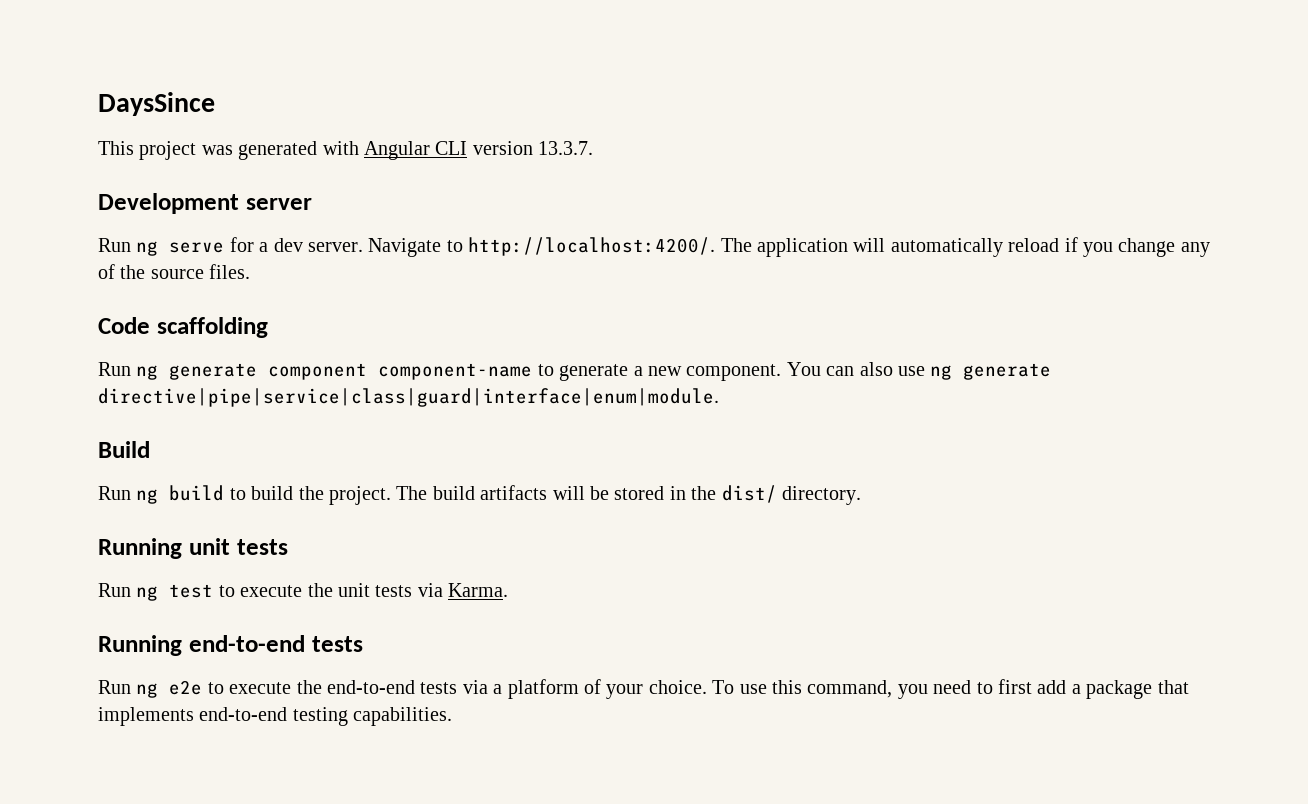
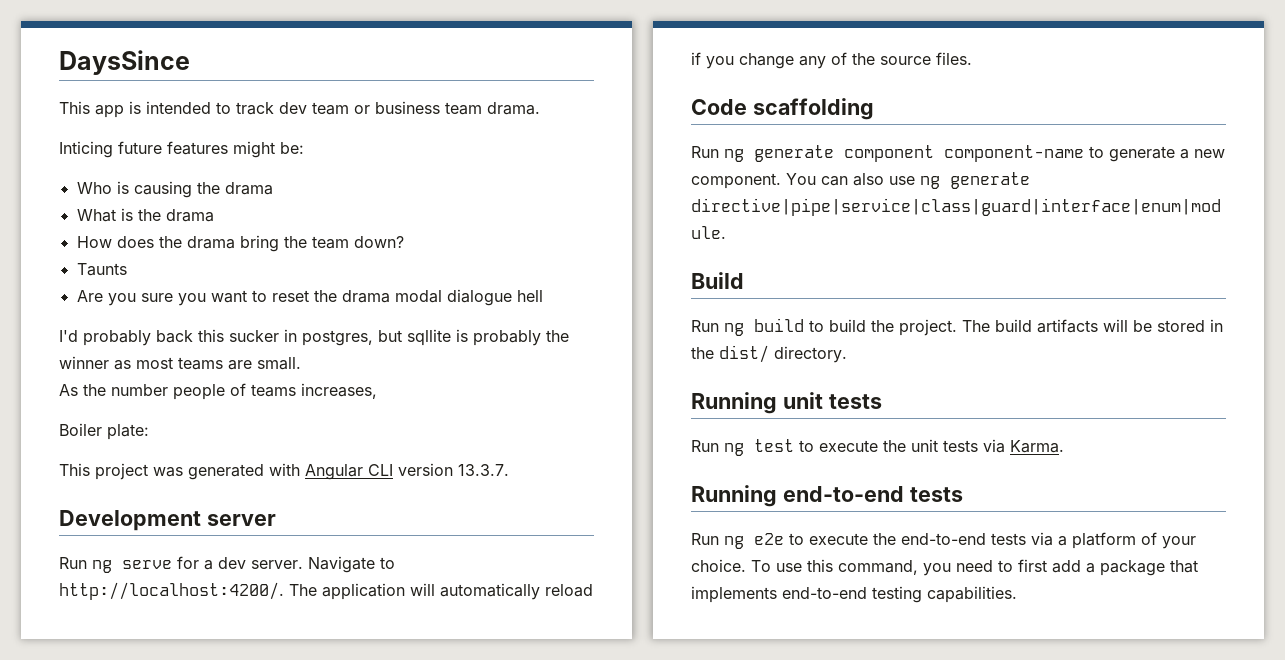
(215, 104) none -> [59,101,540,118] [59,141,304,158] [76,181,273,198] [76,208,214,222] [76,235,404,252] [76,263,127,276] [76,289,543,306] [59,329,569,346] [59,356,301,370] [59,383,377,400] [59,423,149,440] // This app is intended to track dev team or business team drama. // Inticing future features might be: // Who is causing the drama // What is the drama // How does the drama bring the team down? // Taunts // Are you sure you want to reset the drama modal dialogue hell // I'd probably back this sucker in postgres, but sqllite is probably the winner as most teams are small. // As the number people of teams increases, // Boiler plate:

